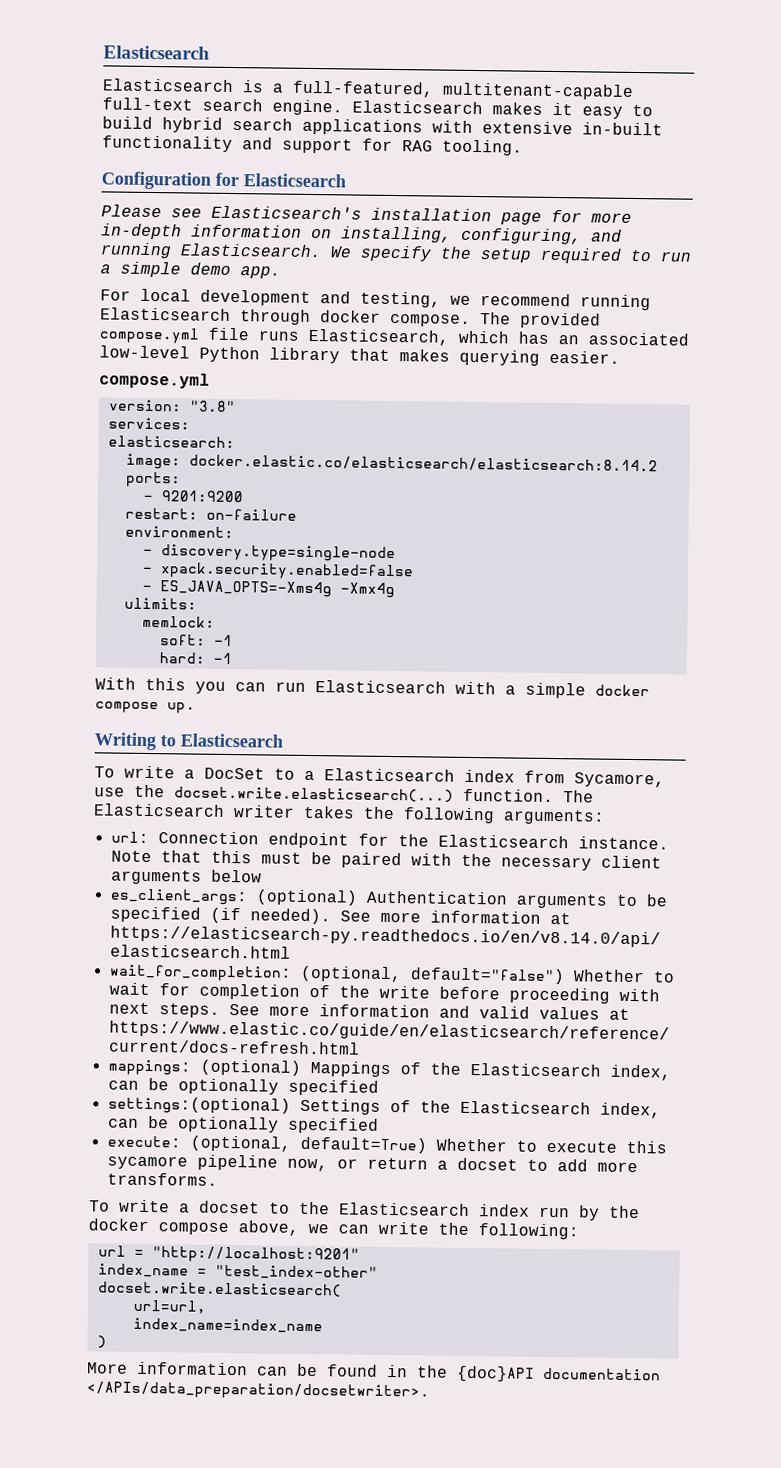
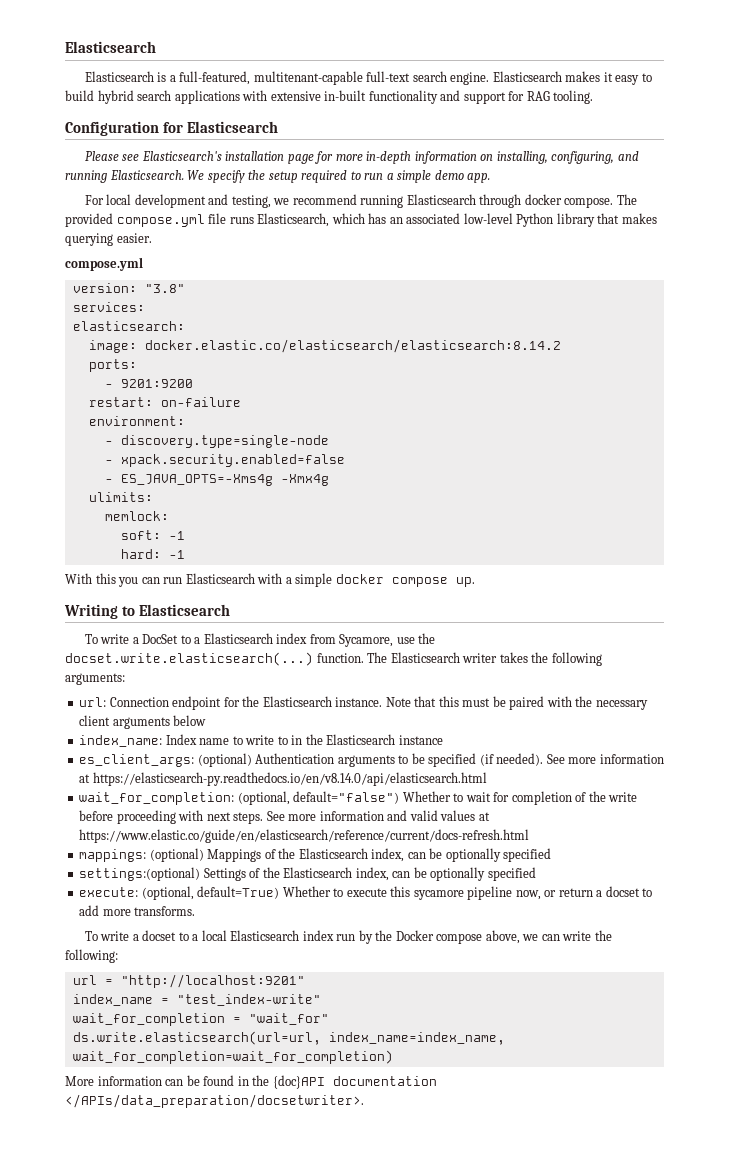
(262, 876) none -> [79,734,443,747] // index_name: Index name to write to in the Elasticsearch instance
[299,1201,330,1215] the -> [192,930,227,941] a local
[88,1218,149,1232] docker -> [395,930,434,941] Docker
[214,1264,378,1280] [97,1281,342,1298] [132,1299,206,1314] [132,1317,323,1334] [96,1335,107,1349] "test_index-other" // docset.write.elasticsearch( // url=url, // index_name=index_name // ) -> [176,994,321,1006] [72,1013,329,1026] [72,1031,505,1045] [72,1050,393,1064] "test_index-write" // wait_for_completion = "wait_for" // ds.write.elasticsearch(url=url, index_name=index_name, wait_for_completion=wait_for_completion)

